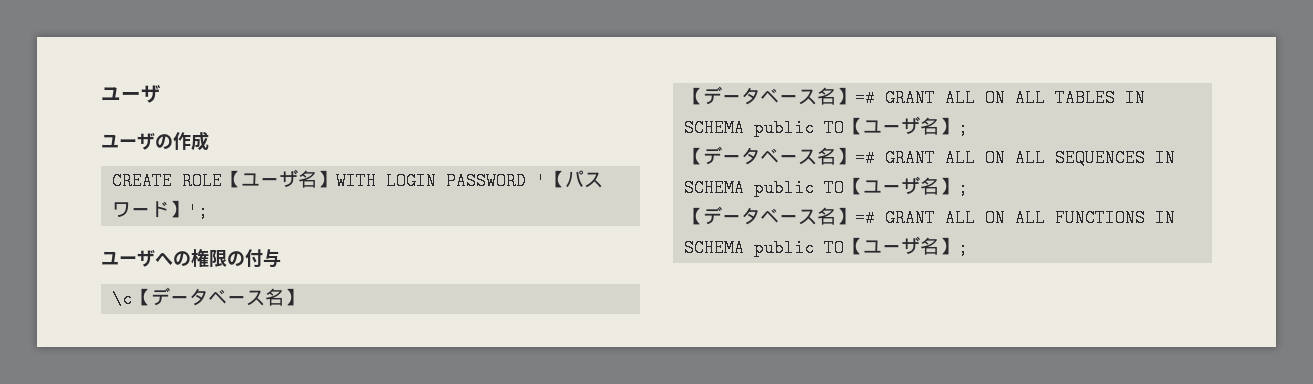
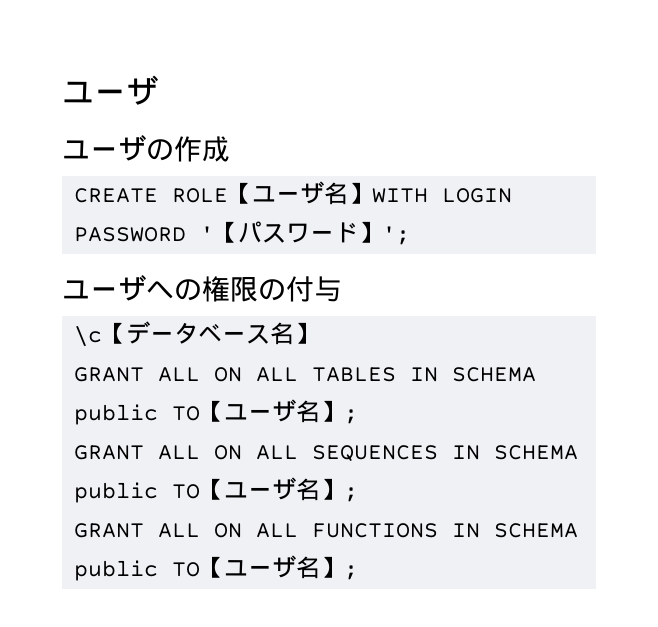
[683,86,875,107] 【データベース名】=# -> (318, 333) none
[683,146,875,167] 【データベース名】=# -> (358, 416) none
[683,206,875,227] 【データベース名】=# -> (358, 494) none

